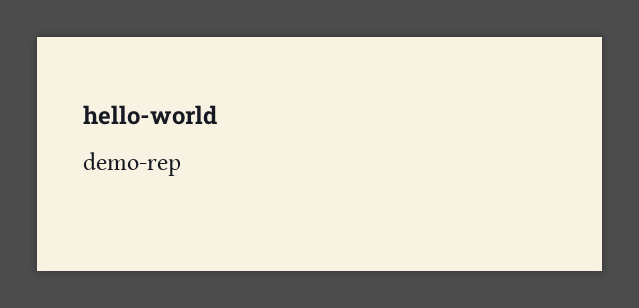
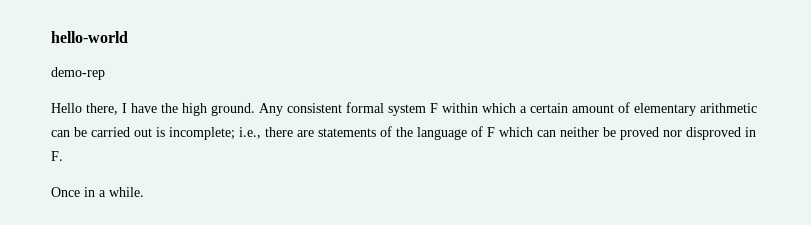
(181, 164) none -> [51,102,757,116] [51,126,756,140] [51,151,63,161] [51,187,144,197] // Hello there, I have the high ground. Any consistent formal system F within which a certain amount of elementary arithmetic can be carried out is incomplete; i.e., there are statements of the language of F which can neither be proved nor disproved in F. // Once in a while.

